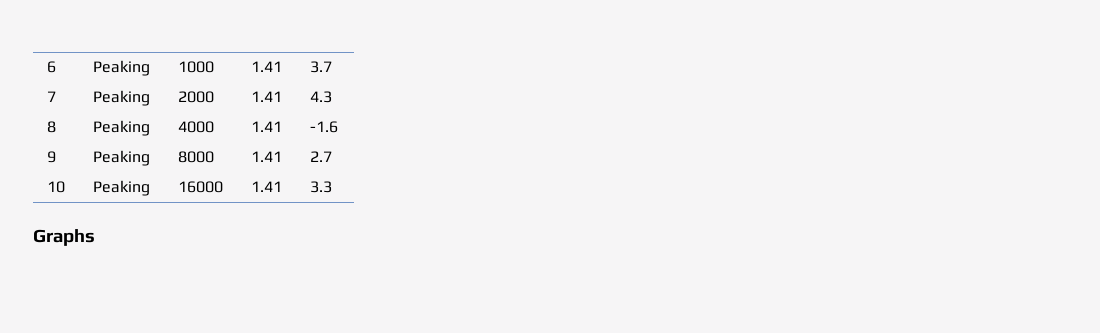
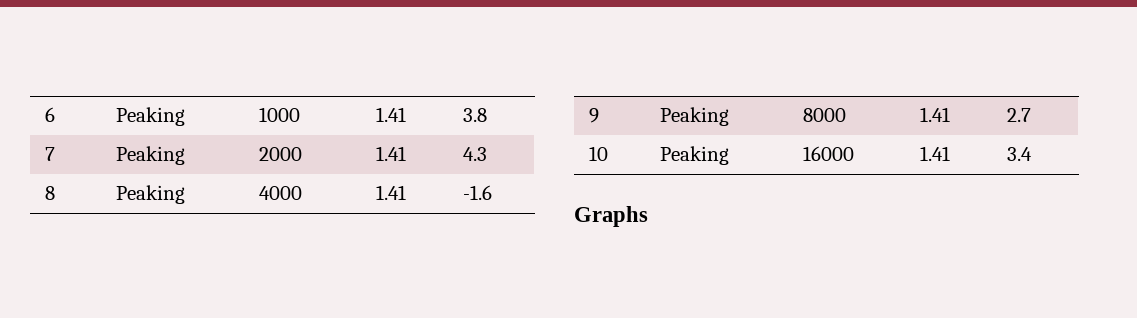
[309,61,332,73] 3.7 -> [462,108,487,122] 3.8
[309,181,332,193] 3.3 -> [1006,147,1032,161] 3.4

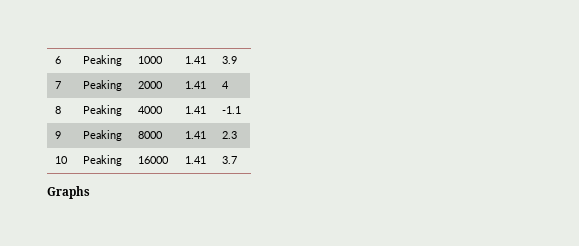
[462,108,487,122] 3.8 -> [221,56,237,64] 3.9
[462,147,487,161] 4.3 -> [221,81,229,89] 4
[462,185,492,200] -1.6 -> [221,106,241,114] -1.1
[1006,108,1031,122] 2.7 -> [221,131,237,139] 2.3
[1006,147,1032,161] 3.4 -> [221,156,237,164] 3.7

